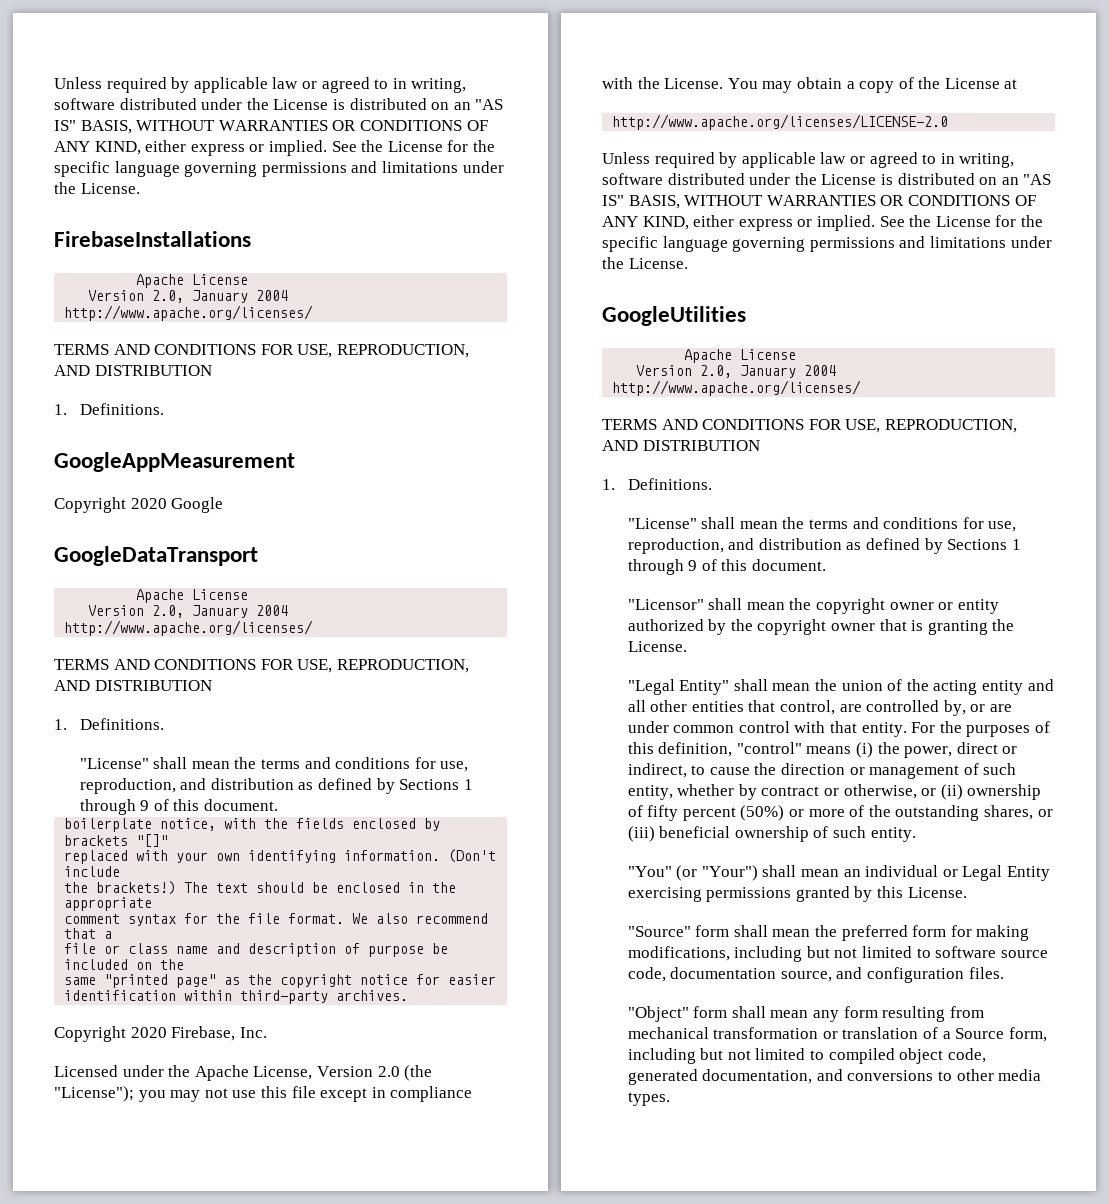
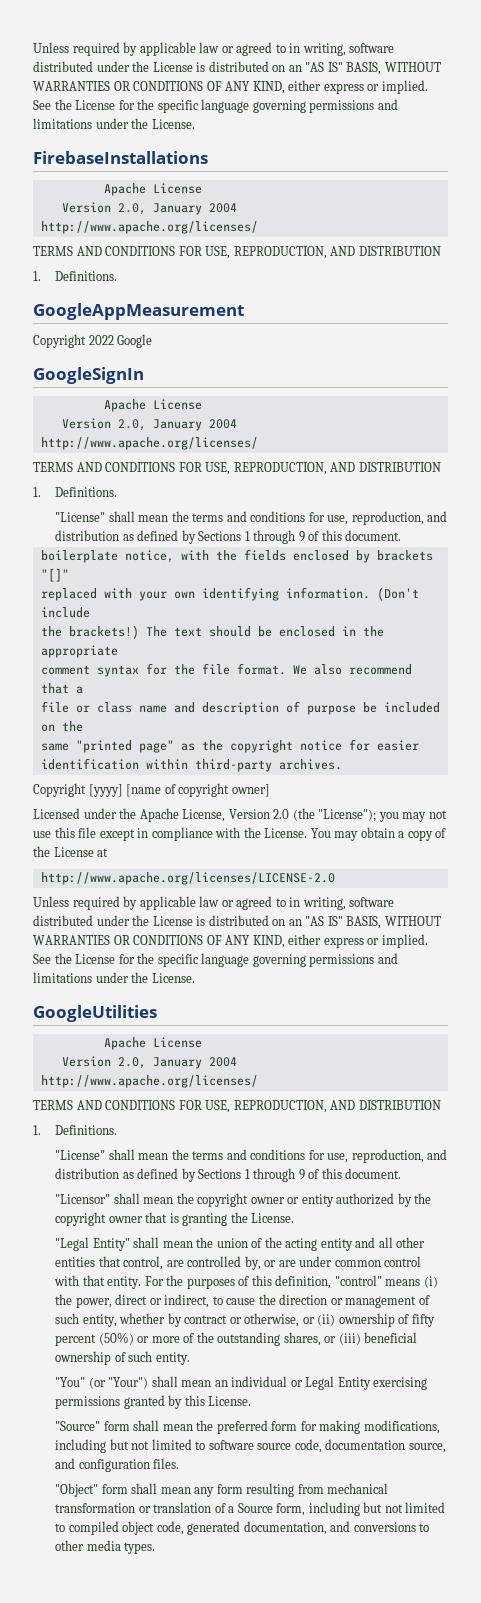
[130,498,167,509] 2020 -> [88,335,114,345] 2022
[54,546,258,566] GoogleDataTransport -> [33,367,144,384] GoogleSignIn
[130,1026,267,1041] 2020 Firebase, Inc. -> [88,783,270,797] [yyyy] [name of copyright owner]

